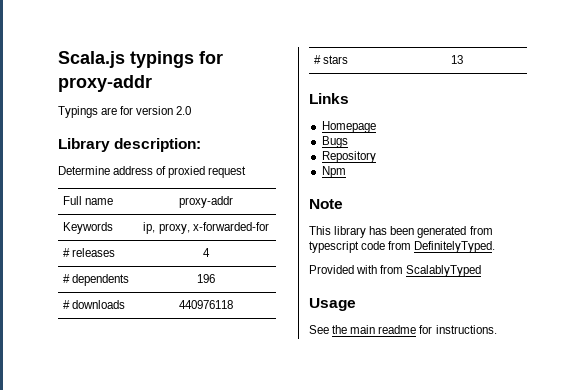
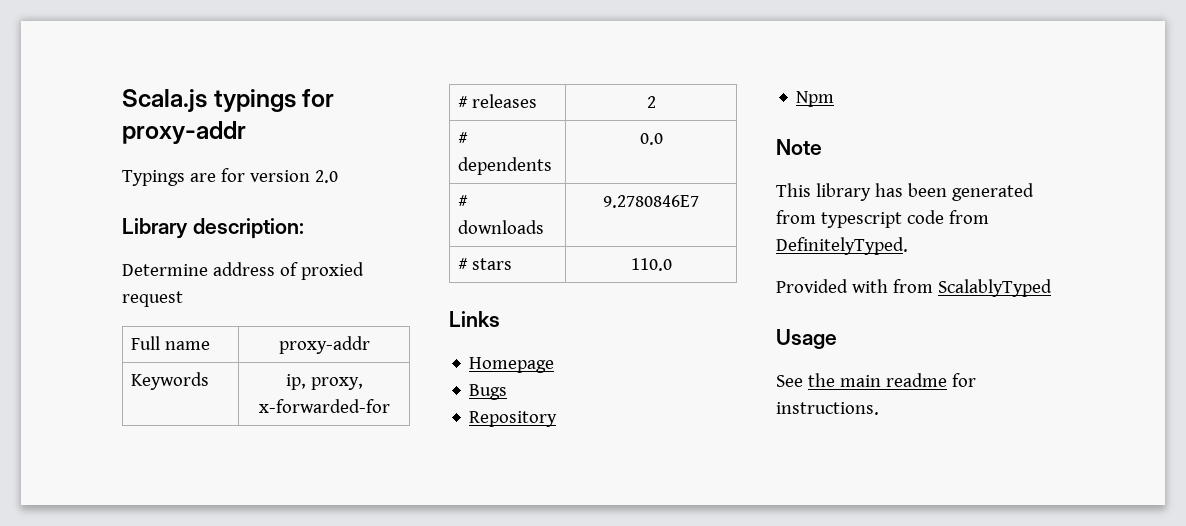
[203,248,211,257] 4 -> [646,96,656,108] 2
[197,274,216,283] 196 -> [639,133,663,145] 0.0
[179,300,233,309] 440976118 -> [603,195,699,208] 9.2780846E7
[451,55,463,64] 13 -> [630,258,672,271] 110.0

